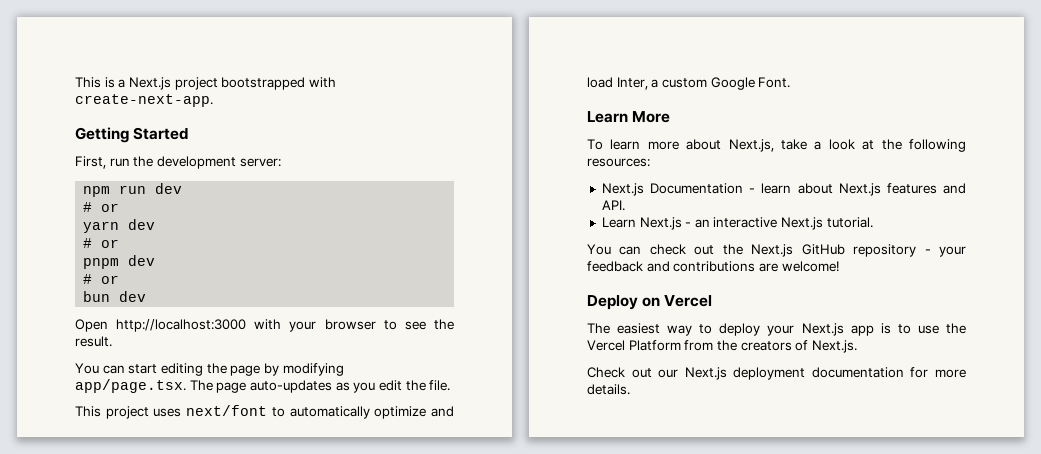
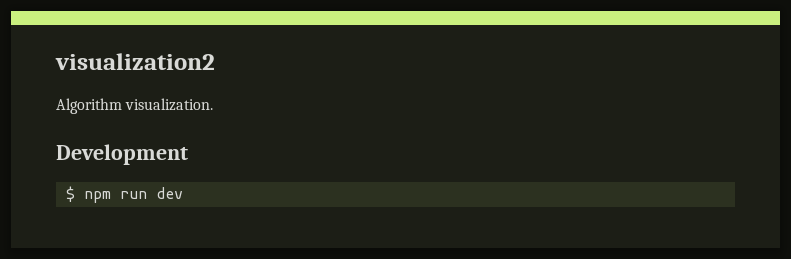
[75,77,336,90] [75,94,213,107] [75,127,189,143] [75,156,281,169] [83,183,183,197] [83,202,120,212] [83,219,156,233] [83,238,120,248] [83,255,156,269] [83,274,120,284] [83,291,147,302] [75,319,455,332] [75,336,112,347] [75,363,344,376] [75,379,451,393] [75,405,455,419] [587,77,791,90] [587,111,671,123] [587,139,966,152] [587,158,650,167] [601,183,966,196] [601,200,625,211] [601,217,873,230] [587,244,966,257] [587,261,839,272] [587,295,713,310] [587,323,966,336] [587,340,857,353] [587,367,966,380] [587,384,630,395] This is a Next.js project bootstrapped with create-next-app. // Getting Started // First, run the development server: // npm run dev // # or // yarn dev // # or // pnpm dev // # or // bun dev // Open http://localhost:3000 with your browser to see the result. // You can start editing the page by modifying app/page.tsx. The page auto-updates as you edit the file. // This project uses next/font to automatically optimize and load Inter, a custom Google Font. // Learn More // To learn more about Next.js, take a look at the following resources: // Next.js Documentation - learn about Next.js features and API. // Learn Next.js - an interactive Next.js tutorial. // You can check out the Next.js GitHub repository - your feedback and contributions are welcome! // Deploy on Vercel // The easiest way to deploy your Next.js app is to use the Vercel Platform from the creators of Next.js. // Check out our Next.js deployment documentation for more details. -> [55,53,215,70] [56,98,214,114] [56,144,188,165] [65,186,183,203] visualization2 // Algorithm visualization. // Development // $ npm run dev

